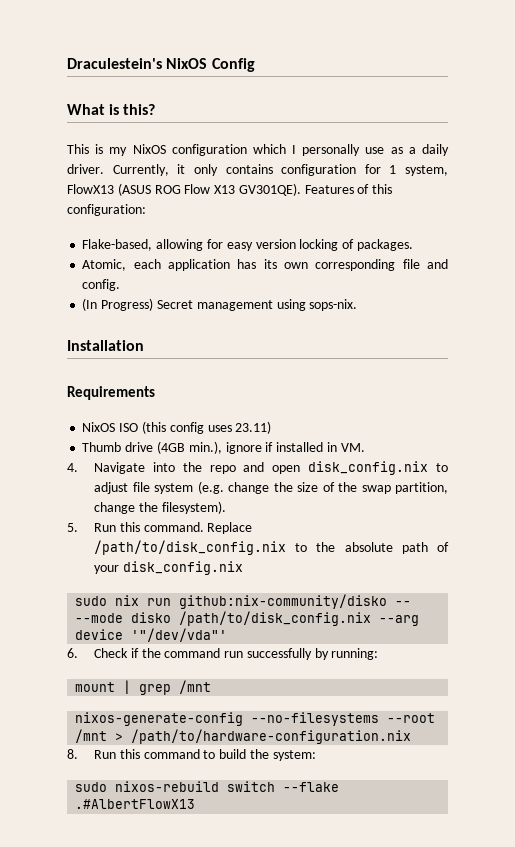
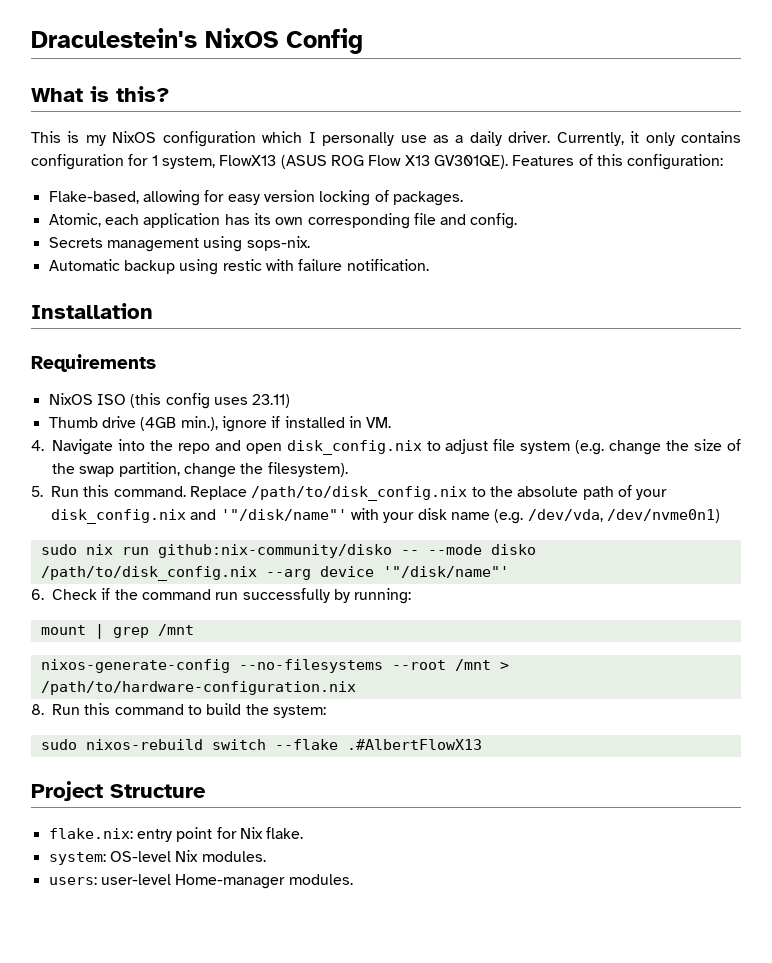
[82,298,193,311] (In Progress) Secret -> [48,237,103,248] Secrets
(358, 305) none -> [48,259,429,275] // Automatic backup using restic with failure notification.
(243, 568) none -> [190,508,720,524] and '"/disk/name"' with your disk name (e.g. /dev/vda, /dev/nvme0n1)
[131,628,228,642] '"/dev/vda"' -> [382,566,509,578] '"/disk/name"'
(196, 804) none -> [31,781,206,801] [48,827,304,842] [48,850,266,865] [48,874,353,889] // Project Structure // flake.nix: entry point for Nix flake. // system: OS-level Nix modules. // users: user-level Home-manager modules.

